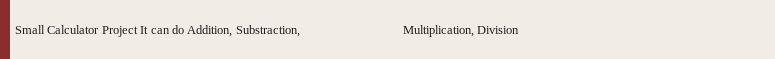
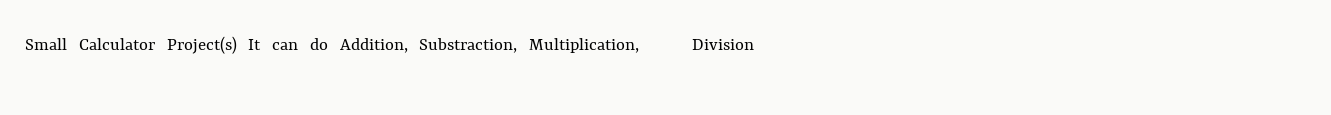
[101,26,138,37] Project -> [166,36,237,54] Project(s)

